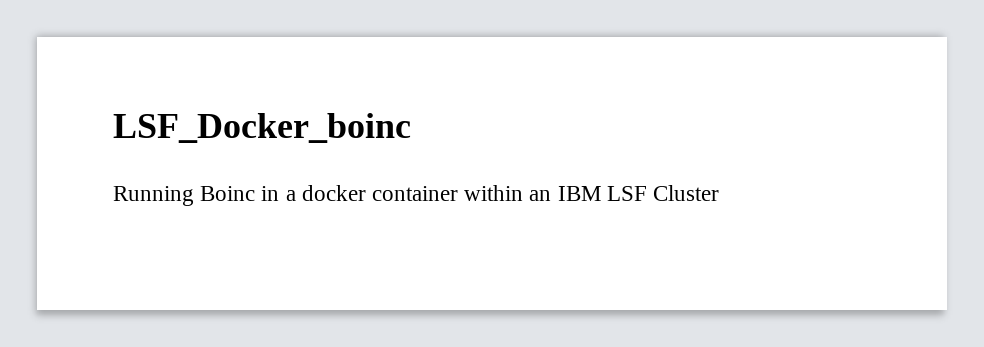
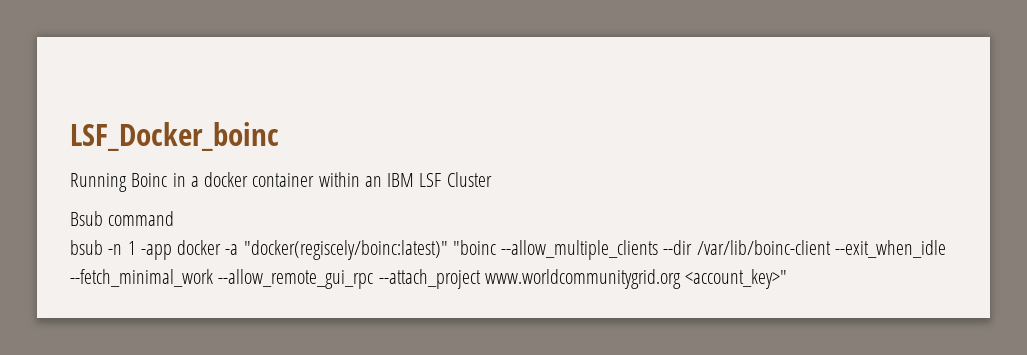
(720, 193) none -> [70,211,175,226] [70,240,946,260] [70,269,788,289] // Bsub command // bsub -n 1 -app docker -a "docker(regiscely/boinc:latest)" "boinc --allow_multiple_clients --dir /var/lib/boinc-client --exit_when_idle --fetch_minimal_work --allow_remote_gui_rpc --attach_project www.worldcommunitygrid.org <account_key>"

